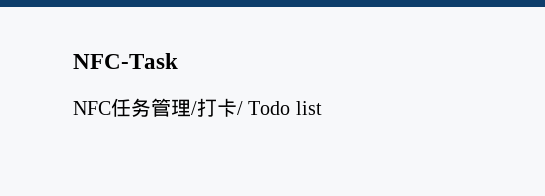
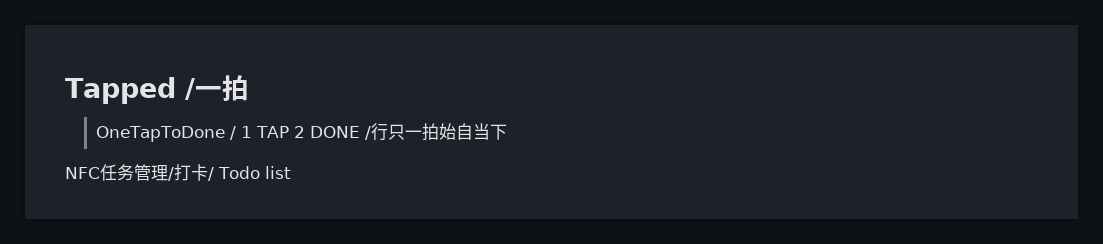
[73,53,178,69] NFC-Task -> [65,75,249,104] [95,123,507,142] Tapped /一拍 // OneTapToDone / 1 TAP 2 DONE /行只一拍始自当下

